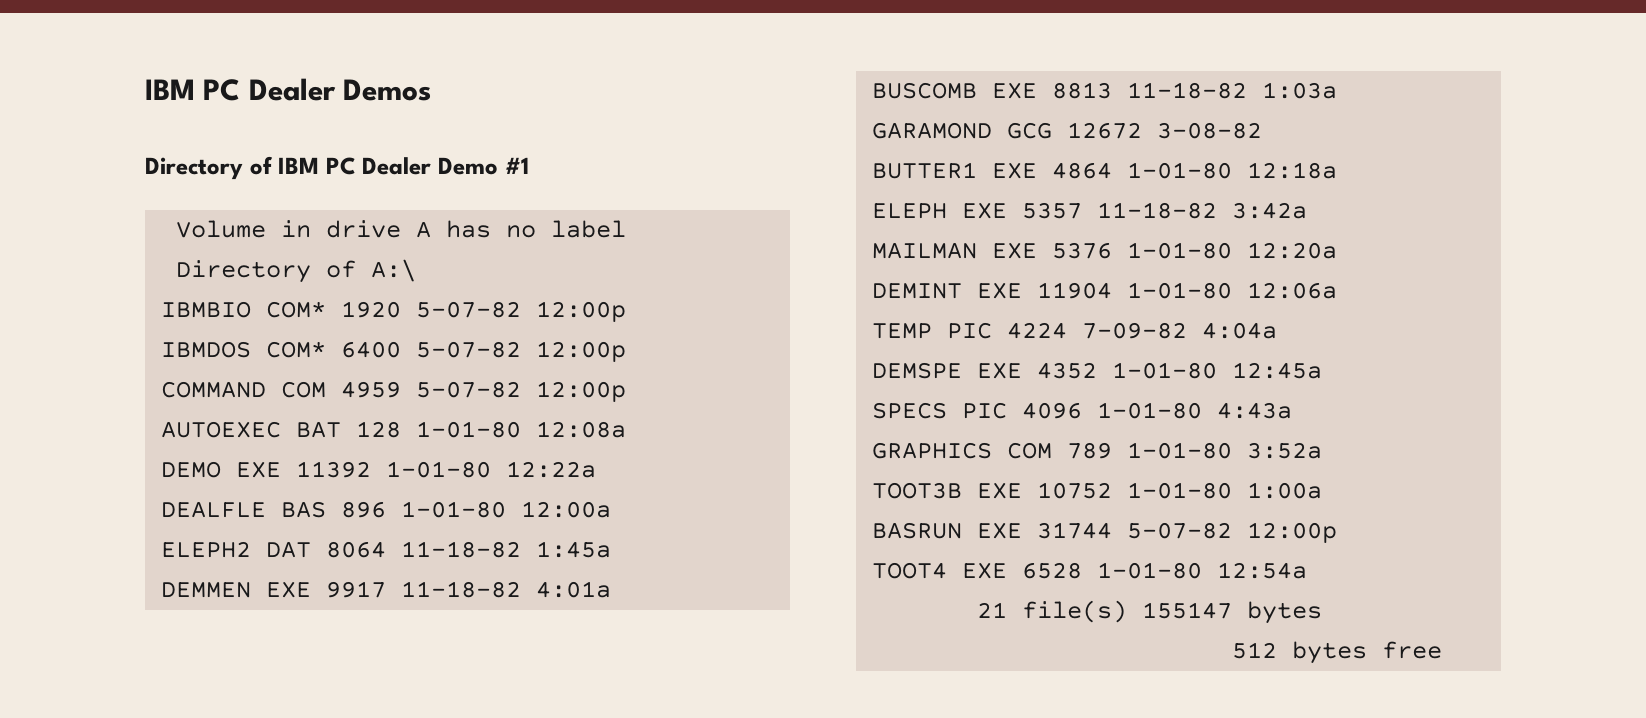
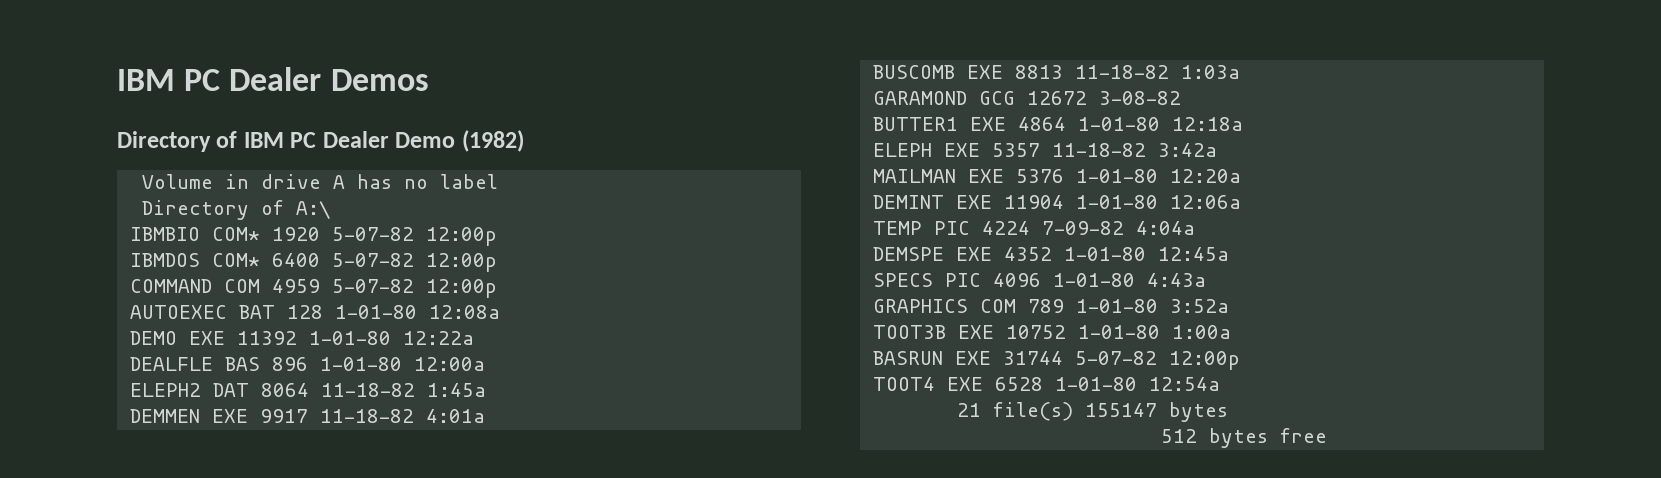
[504,157,529,174] #1 -> [461,130,524,152] (1982)

